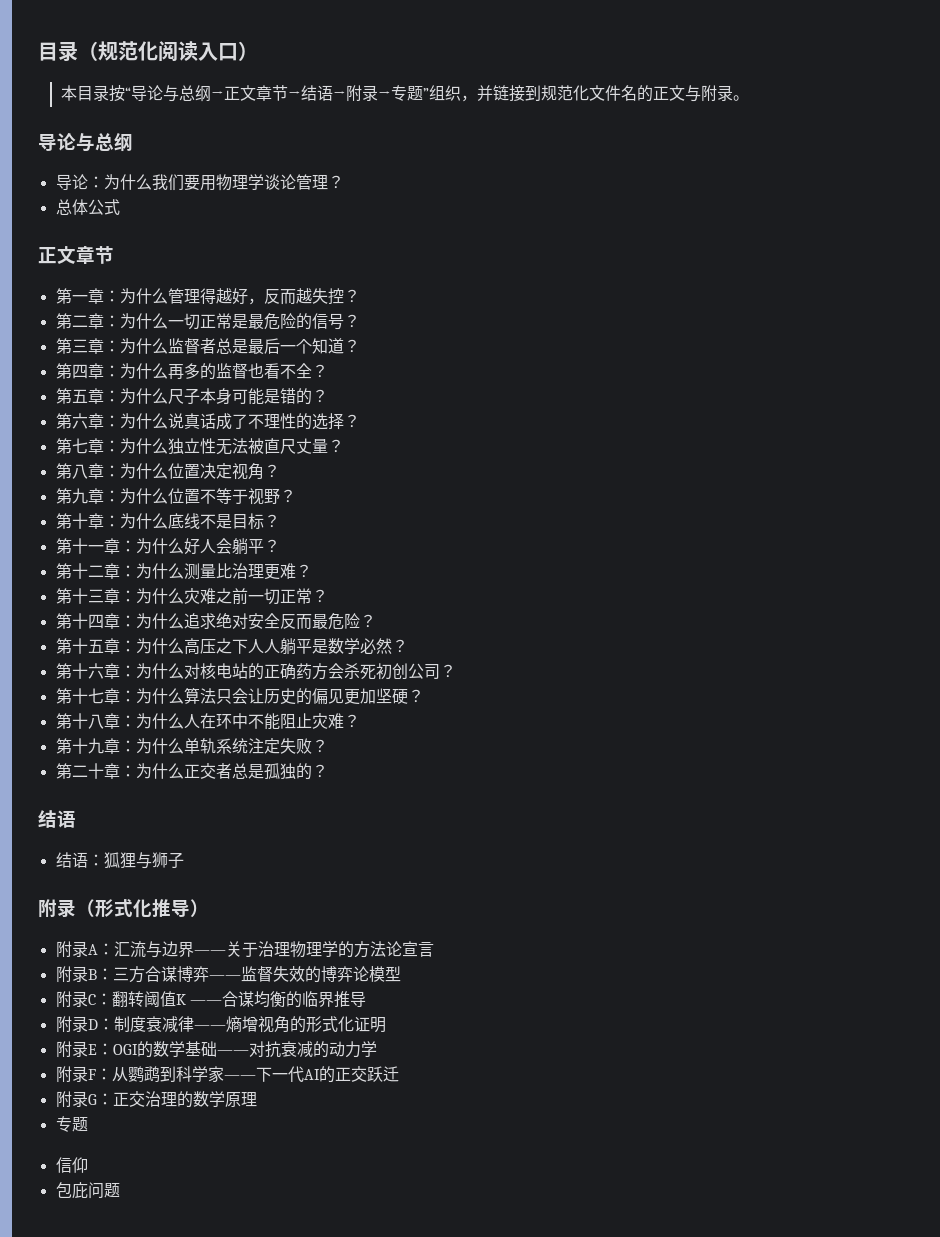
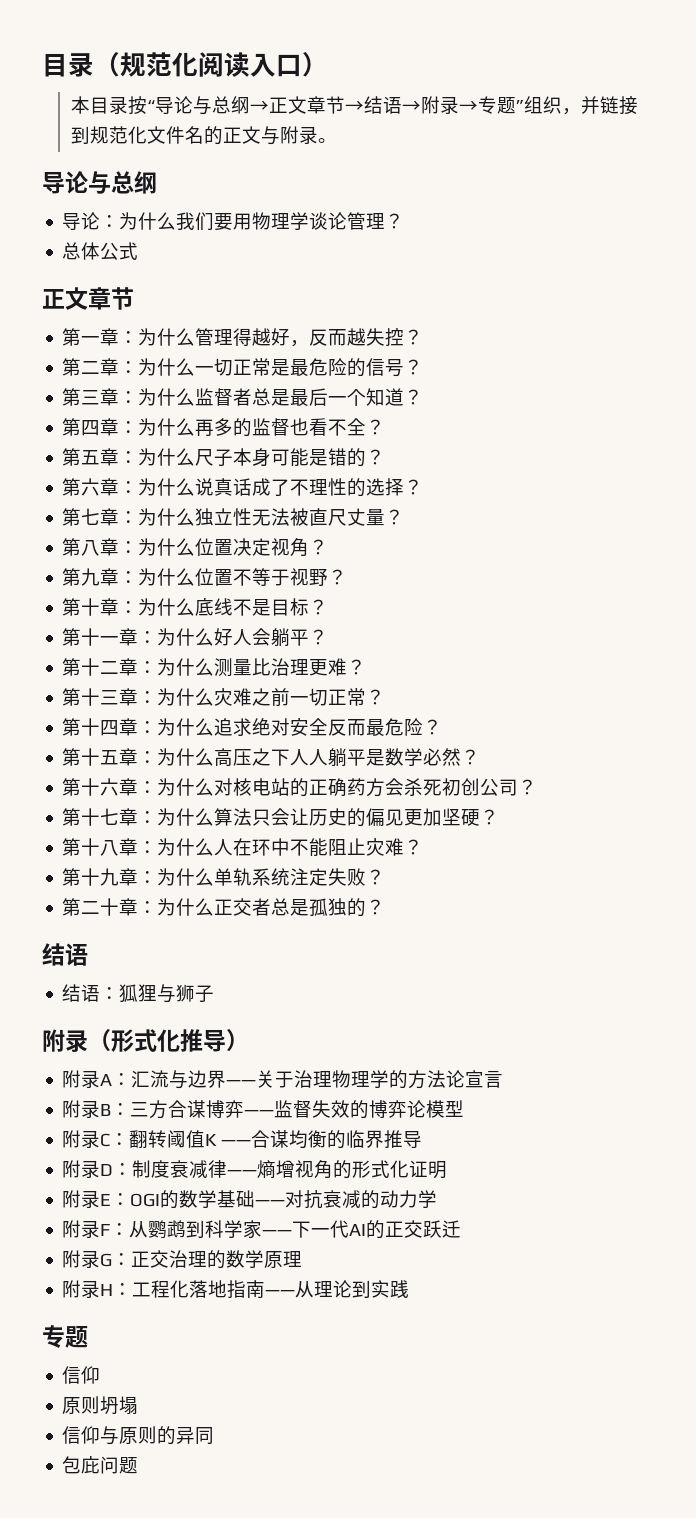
[55,1116,88,1132] [55,1157,88,1173] 专题 // 信仰 -> [62,1280,410,1299] [42,1325,88,1348] [62,1366,101,1384] [62,1396,139,1415] [62,1426,215,1445] 附录H：工程化落地指南——从理论到实践 // 专题 // 信仰 // 原则坍塌 // 信仰与原则的异同

